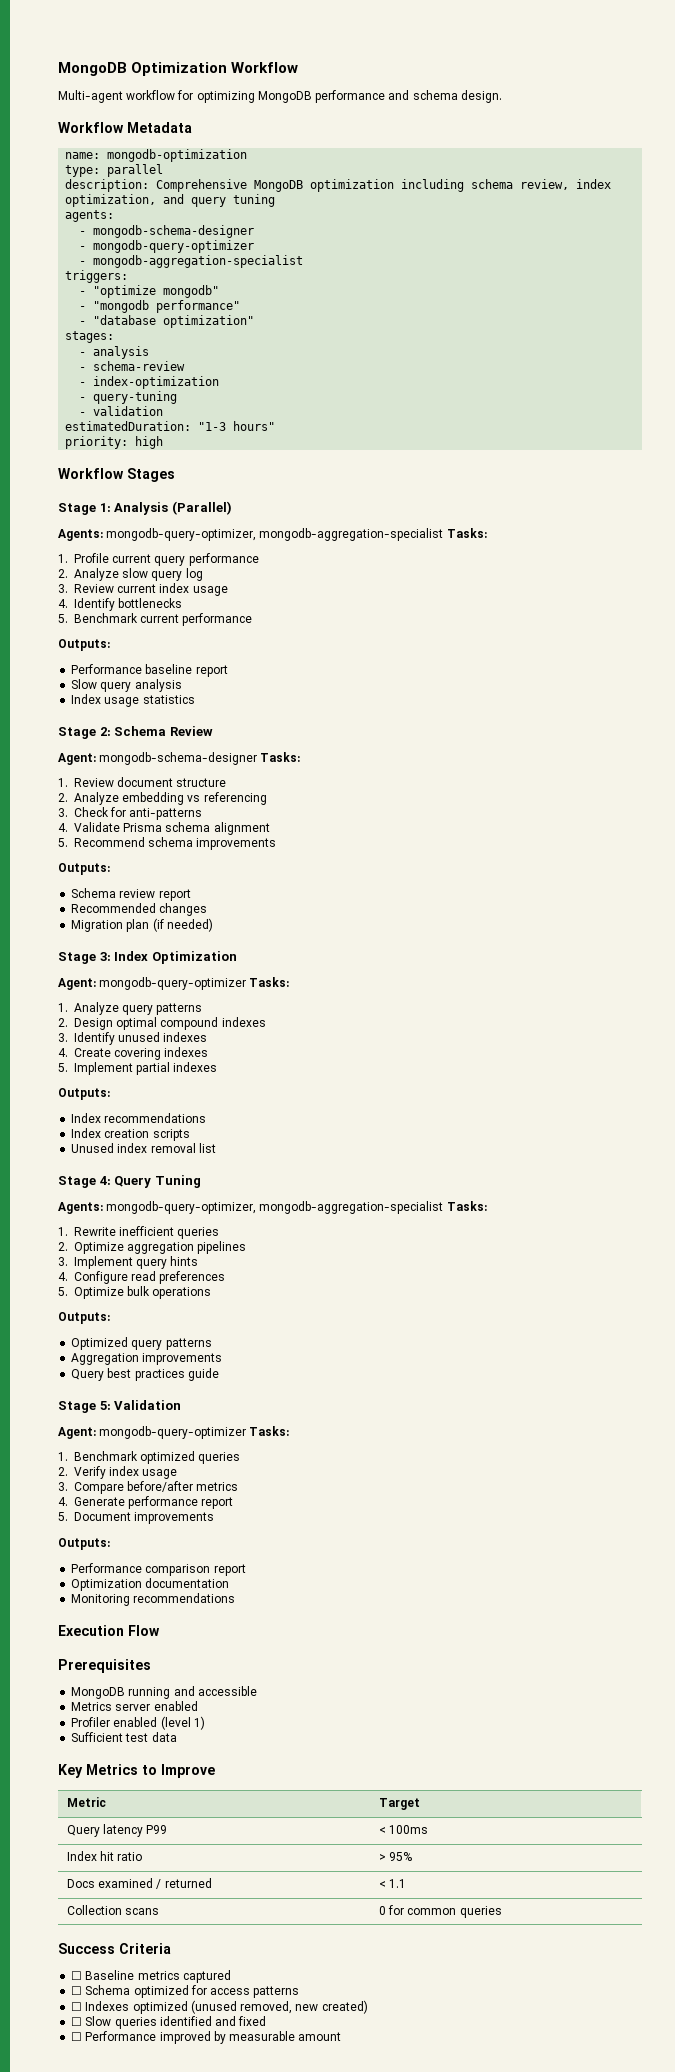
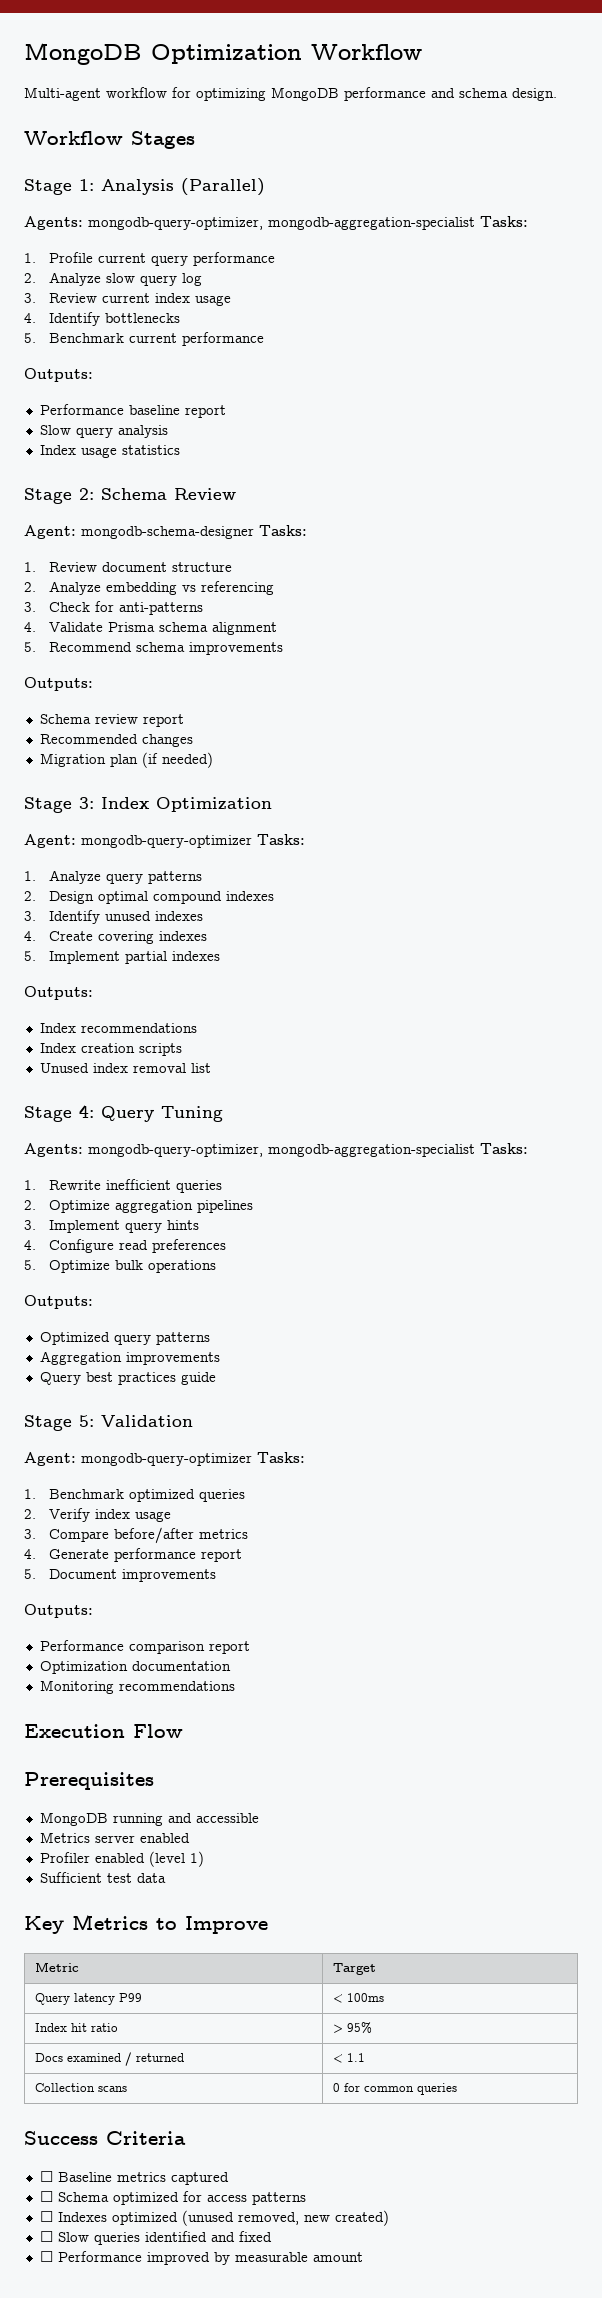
[58,122,192,133] [65,149,248,162] [65,164,164,177] [65,179,612,192] [65,194,276,207] [65,210,115,222] [79,225,255,238] [79,240,255,253] [79,255,304,268] [65,270,129,283] [79,285,220,298] [79,300,241,313] [79,315,255,328] [65,331,115,343] [79,346,150,359] [79,361,186,371] [79,376,220,389] [79,391,178,404] [79,406,164,416] [65,421,276,431] [65,436,164,449] // Workflow Metadata // name: mongodb-optimization // type: parallel // description: Comprehensive MongoDB optimization including schema review, index optimization, and query tuning // agents: // - mongodb-schema-designer // - mongodb-query-optimizer // - mongodb-aggregation-specialist // triggers: // - "optimize mongodb" // - "mongodb performance" // - "database optimization" // stages: // - analysis // - schema-review // - index-optimization // - query-tuning // - validation // estimatedDuration: "1-3 hours" // priority: high -> (557, 94) none

